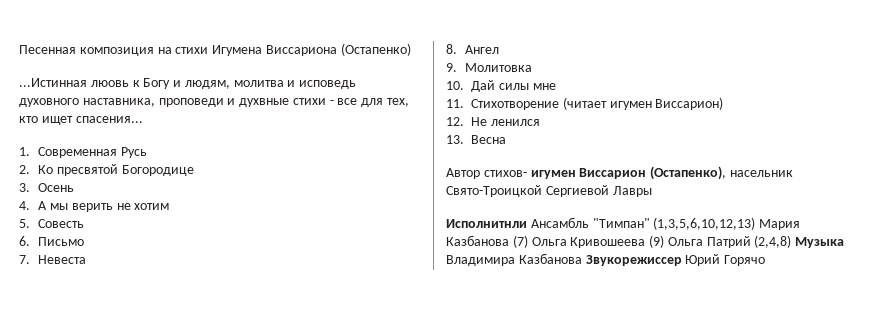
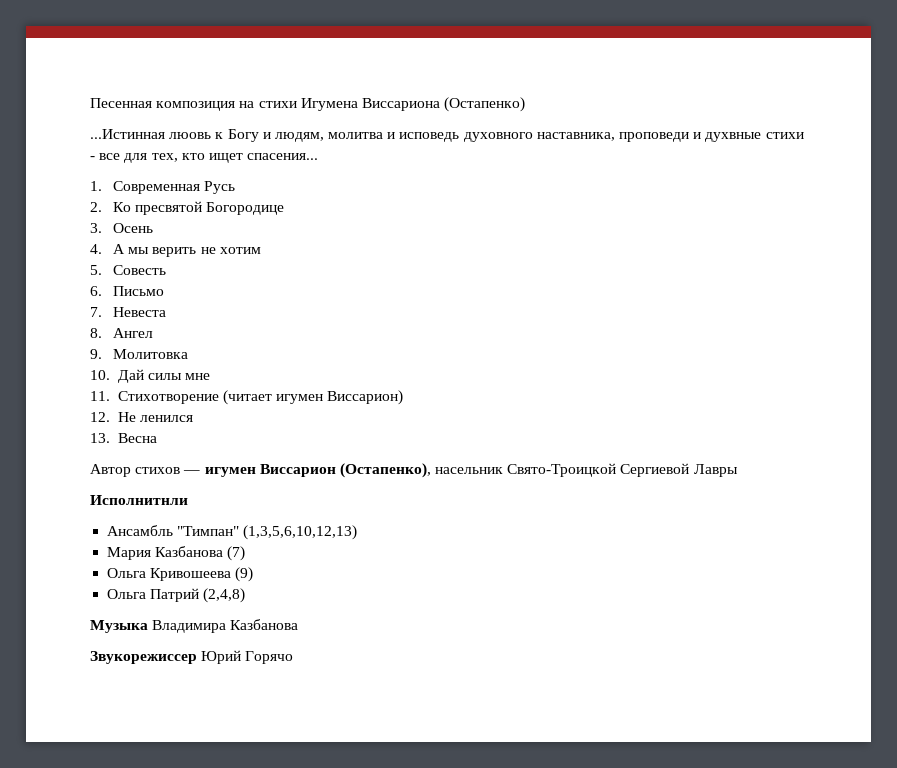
[483,170,527,177] стихов- -> [135,467,201,474] стихов —
(527, 223) none -> (188, 500) //
(756, 223) none -> (358, 532) //
(528, 241) none -> (246, 553) //
(665, 241) none -> (254, 574) //
(792, 241) none -> (246, 595) //
(582, 258) none -> (299, 624) //

